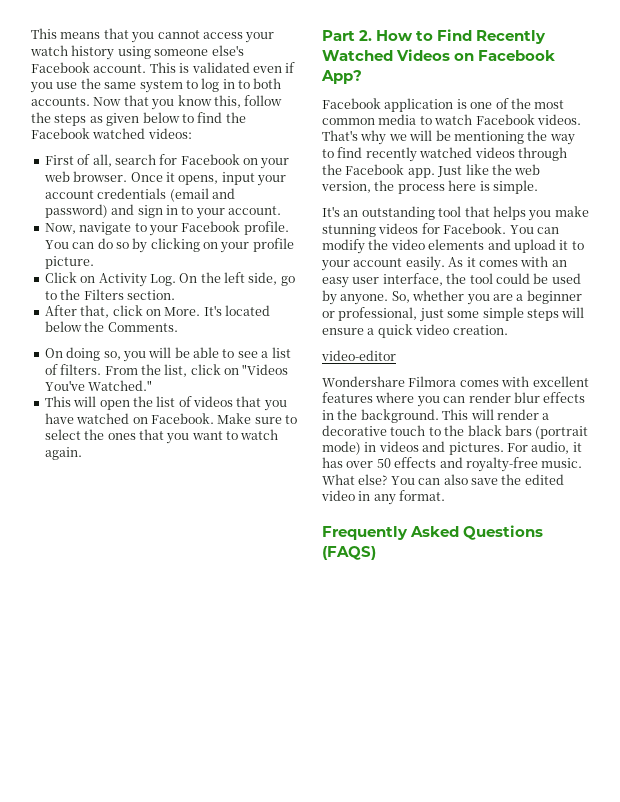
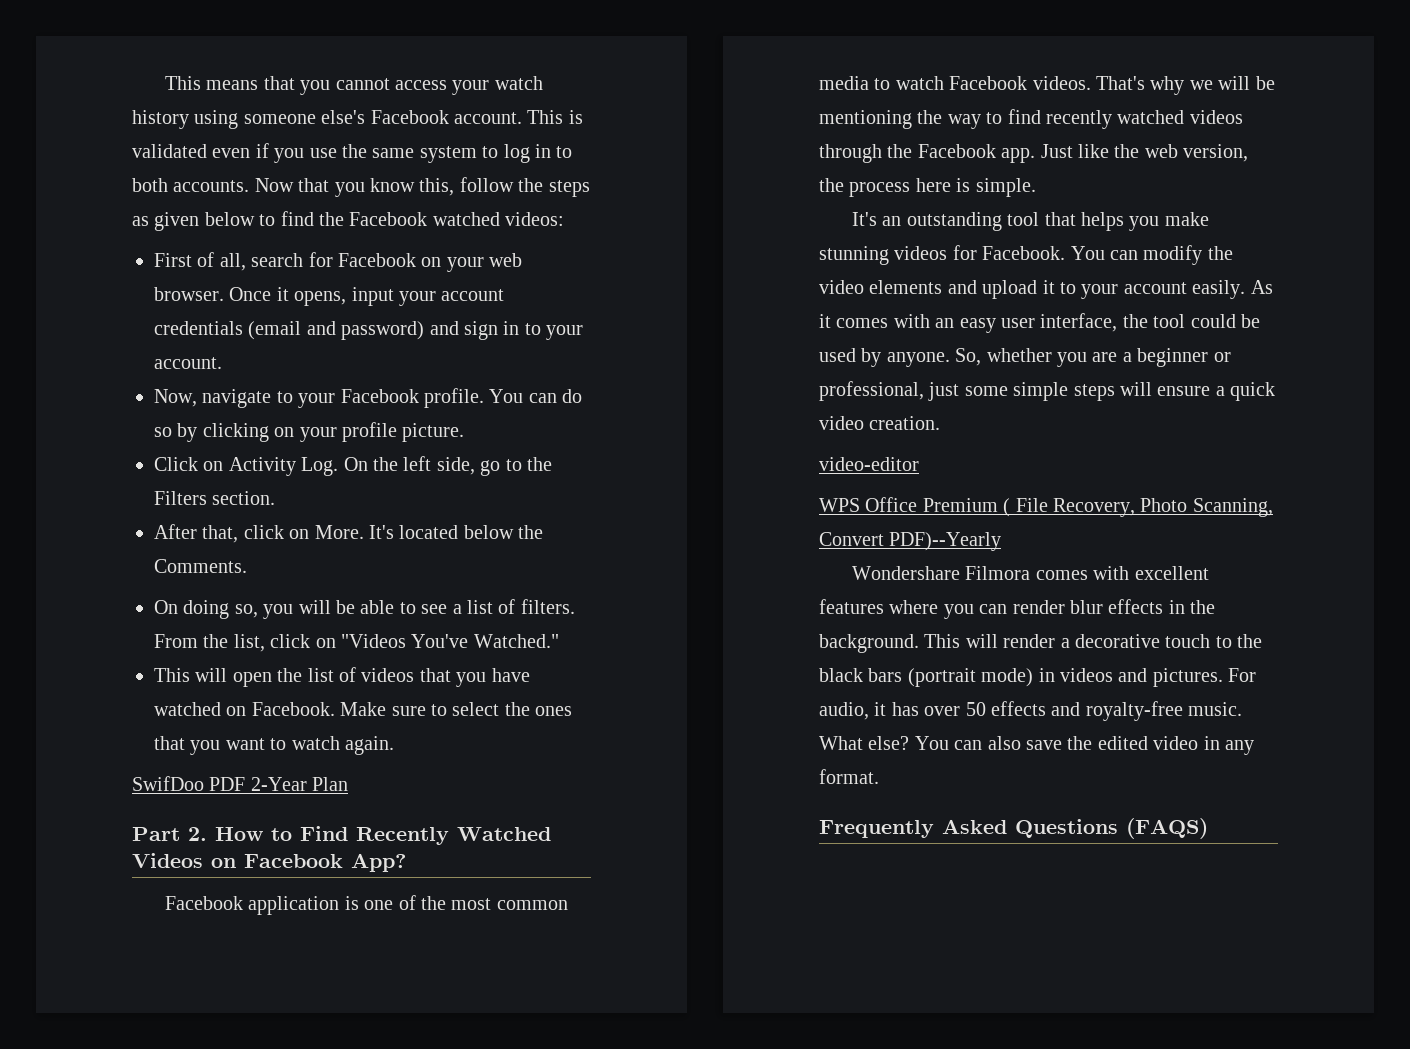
(82, 453) none -> [132,776,349,791] // SwifDoo PDF 2-Year Plan
(396, 355) none -> [819,497,1273,517] [819,532,1002,551] // WPS Office Premium ( File Recovery, Photo Scanning, Convert PDF)--Yearly

